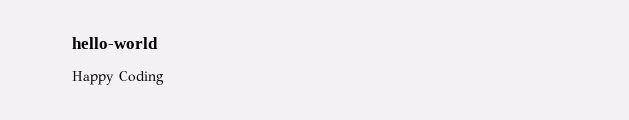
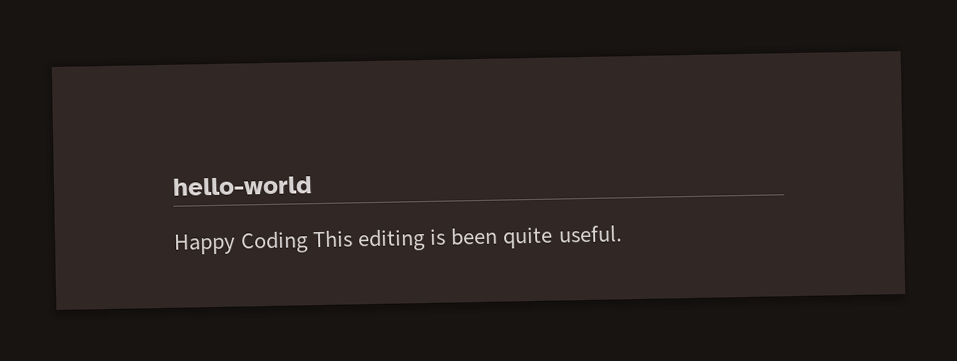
(164, 78) none -> [312,225,623,252] This editing is been quite useful.

